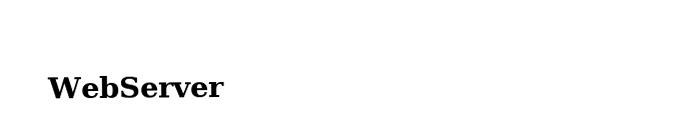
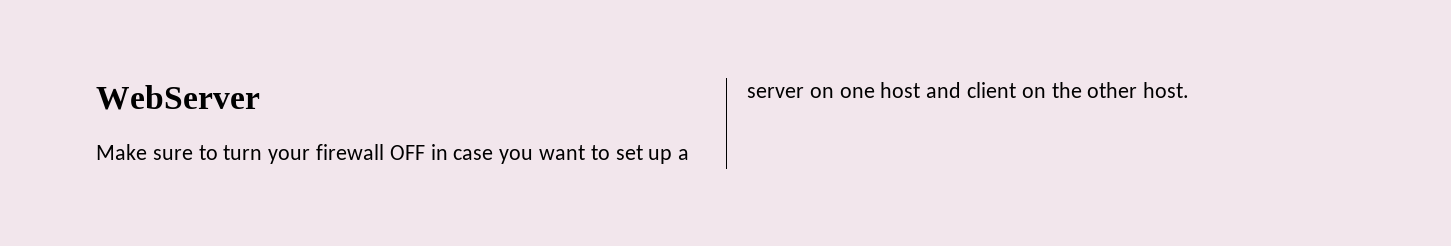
(225, 86) none -> [96,144,690,164] [747,82,1190,98] // Make sure to turn your firewall OFF in case you want to set up a server on one host and client on the other host.

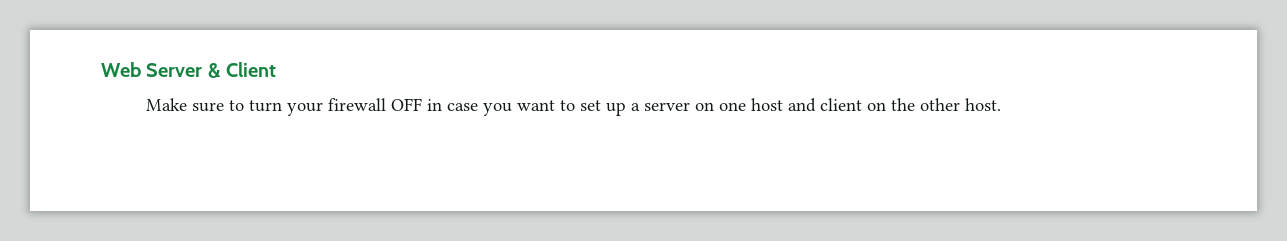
[96,85,260,110] WebServer -> [101,62,277,78] Web Server & Client

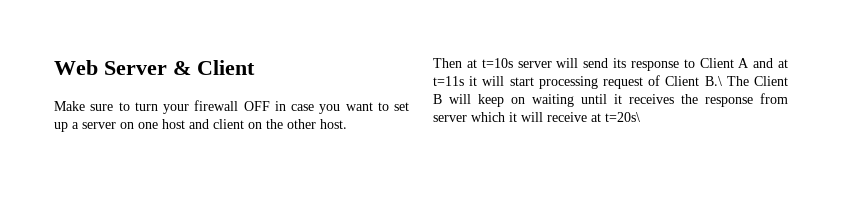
(1001, 104) none -> [433,58,788,71] [433,75,788,89] [433,93,788,107] [433,112,640,122] // Then at t=10s server will send its response to Client A and at t=11s it will start processing request of Client B.\ The Client B will keep on waiting until it receives the response from server which it will receive at t=20s\

